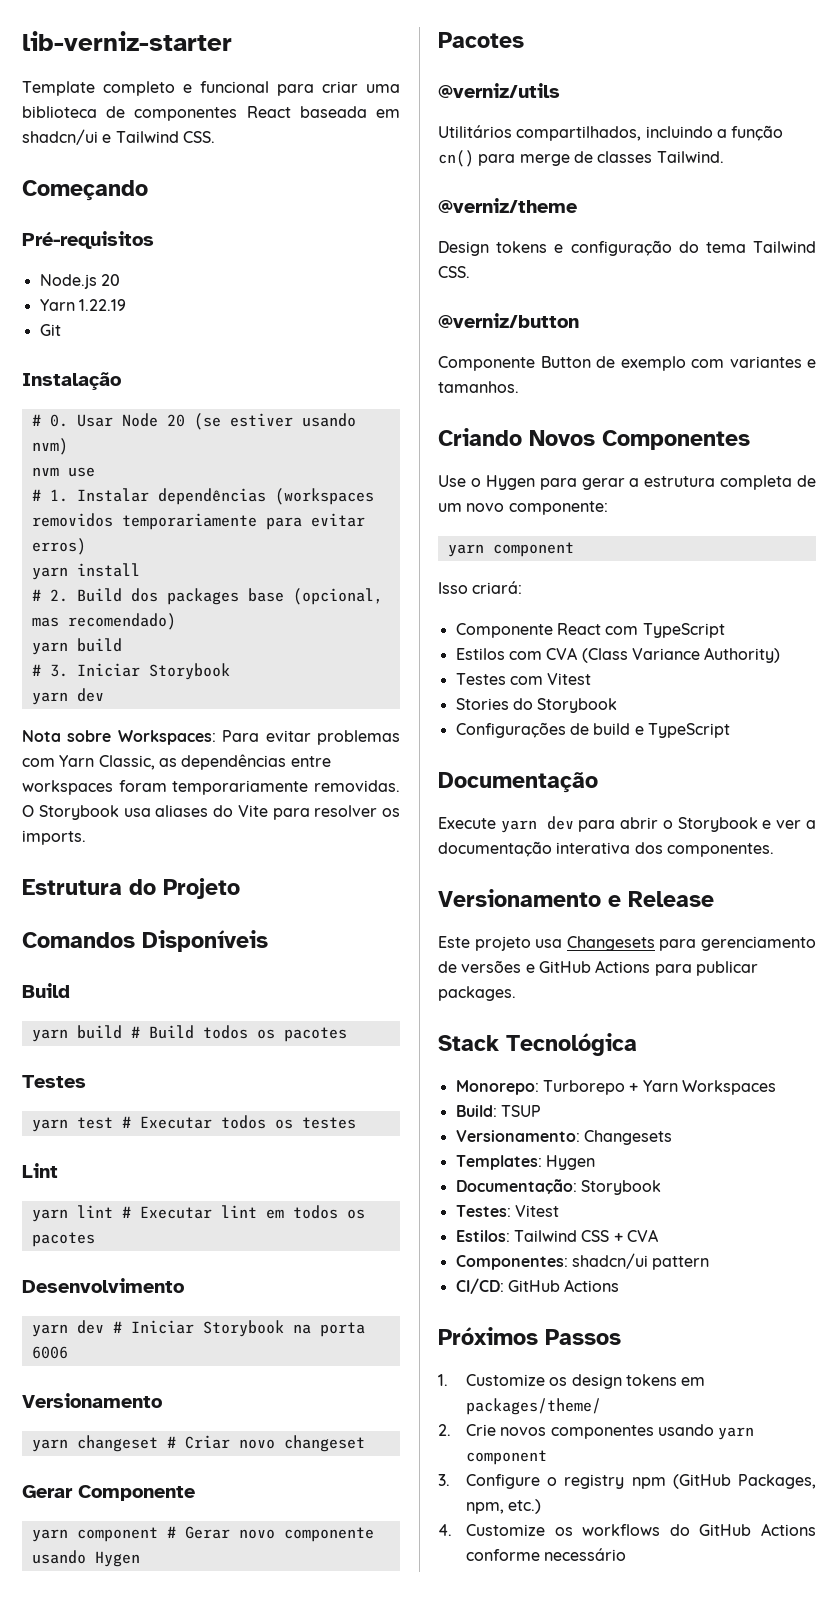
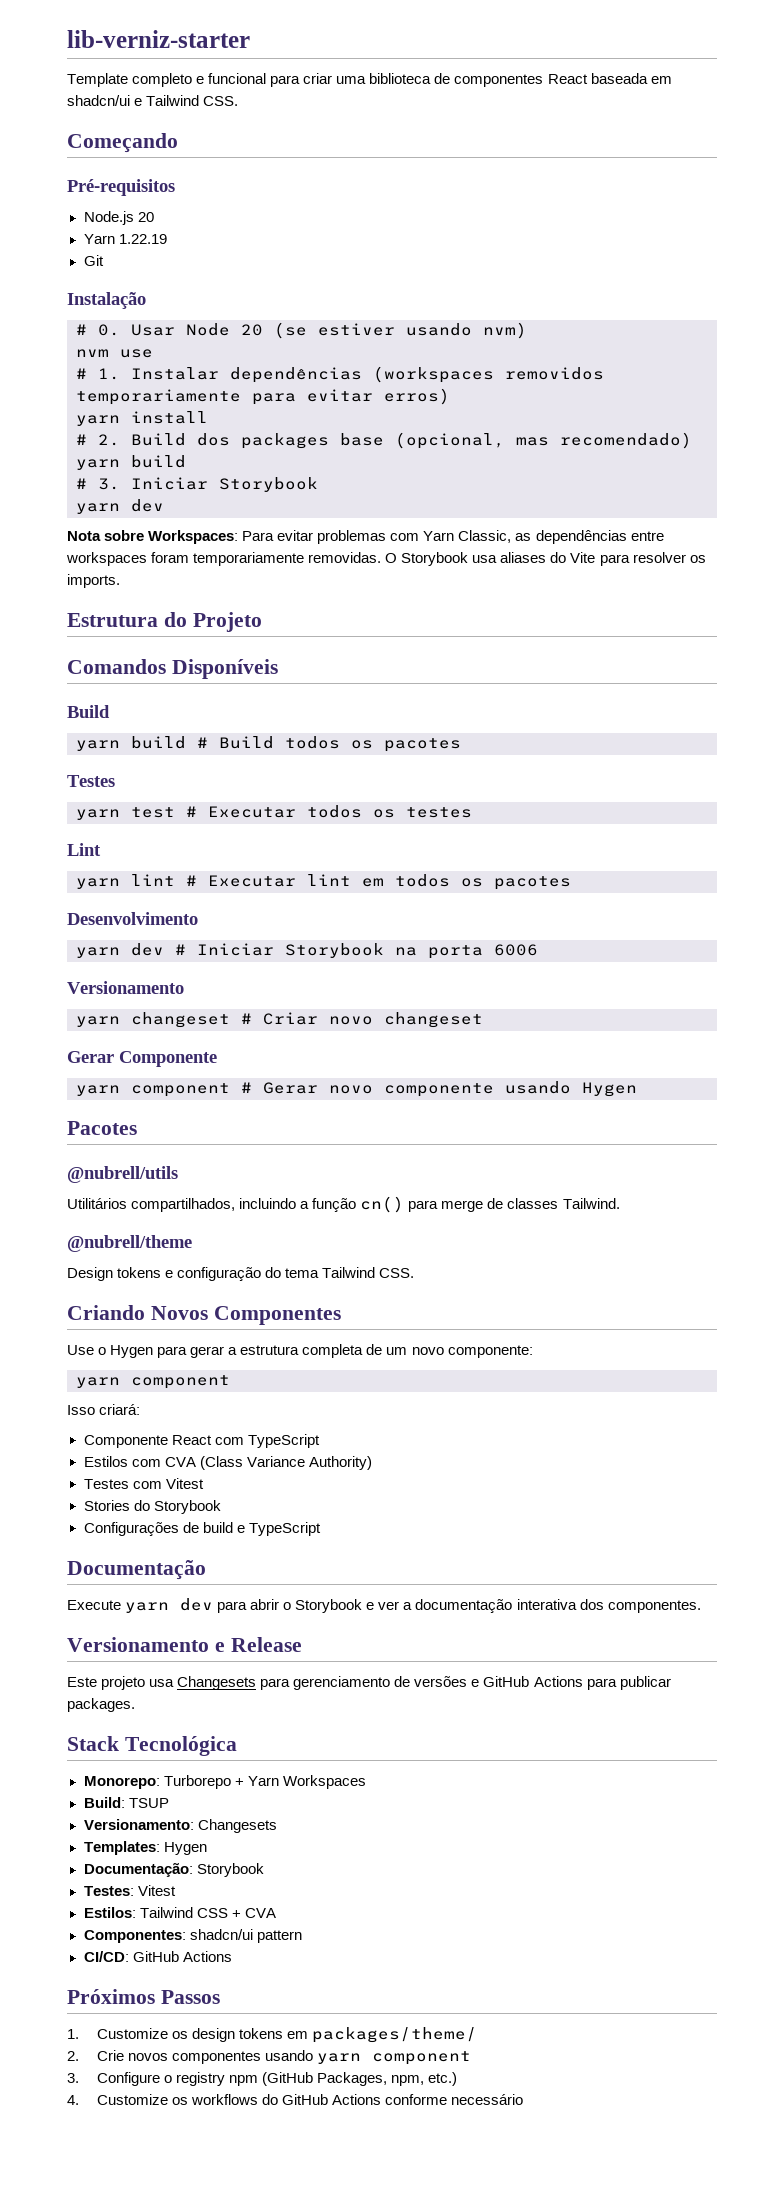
[438,83,560,98] @verniz/utils -> [67,1166,178,1183] @nubrell/utils
[438,198,577,213] @verniz/theme -> [67,1235,192,1252] @nubrell/theme
[438,313,579,328] [438,356,816,371] [438,381,519,393] // @verniz/button // Componente Button de exemplo com variantes e tamanhos. -> (415, 1273) none

